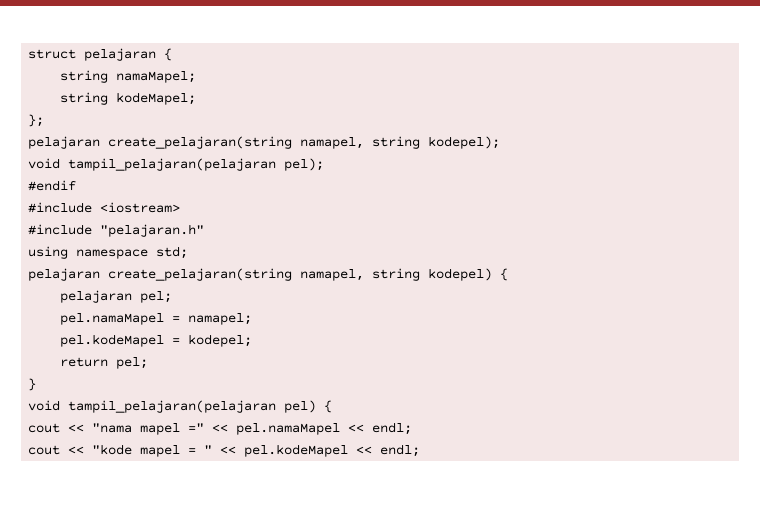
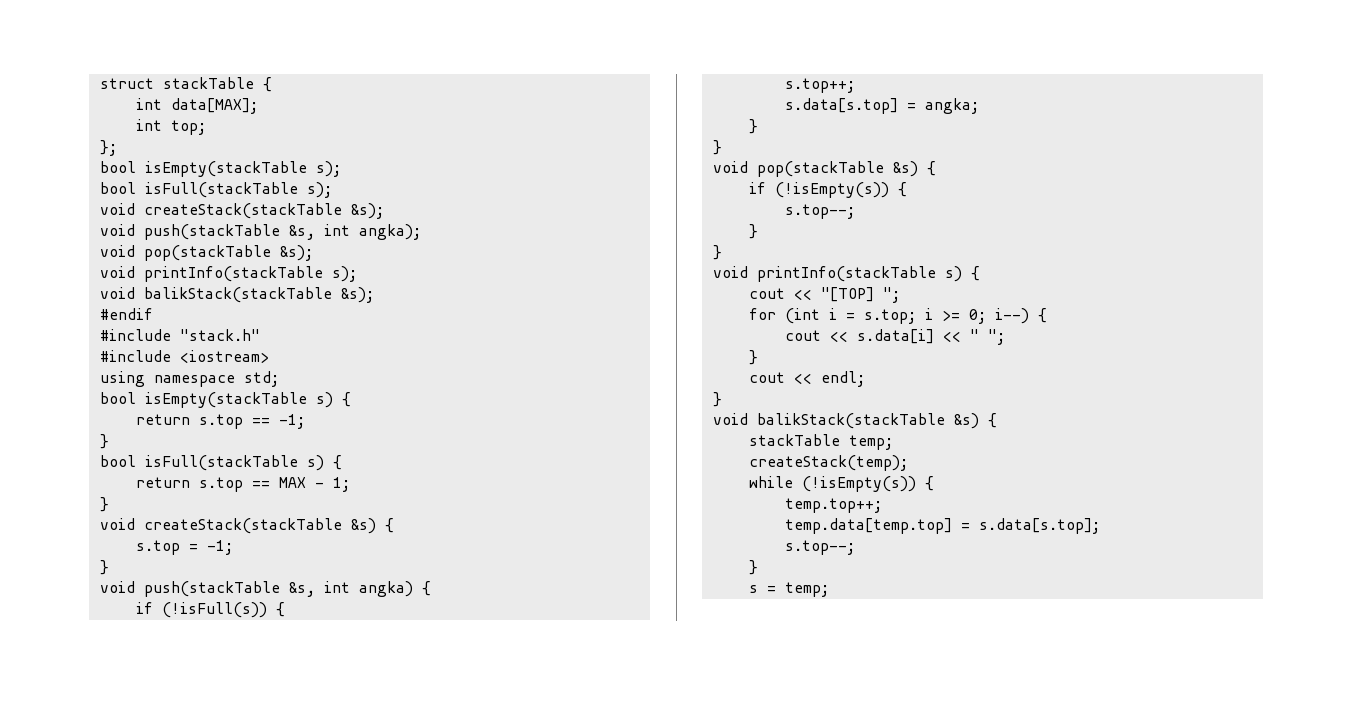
[84,48,173,61] [60,70,197,83] [60,92,197,105] [28,114,45,127] [28,136,501,149] [28,158,325,171] pelajaran { // string namaMapel; // string kodeMapel; // }; // pelajaran create_pelajaran(string namapel, string kodepel); // void tampil_pelajaran(pelajaran pel); -> [162,77,272,92] [135,98,258,114] [135,119,206,135] [99,140,117,156] [99,161,341,177] [99,182,332,198] [99,203,384,219] [99,224,421,240] [99,245,313,261] [99,266,357,282] [99,287,374,303] stackTable { // int data[MAX]; // int top; // }; // bool isEmpty(stackTable s); // bool isFull(stackTable s); // void createStack(stackTable &s); // void push(stackTable &s, int angka); // void pop(stackTable &s); // void printInfo(stackTable s); // void balikStack(stackTable &s);
[100,202,181,213] [28,224,205,237] <iostream> // #include "pelajaran.h" -> [179,329,260,341] [99,350,269,363] "stack.h" // #include <iostream>
[28,268,509,281] [60,290,173,303] [60,313,253,325] [60,334,253,347] [60,357,149,369] [28,378,37,391] [28,400,333,413] [28,422,413,435] [28,444,421,457] pelajaran create_pelajaran(string namapel, string kodepel) { // pelajaran pel; // pel.namaMapel = namapel; // pel.kodeMapel = kodepel; // return pel; // } // void tampil_pelajaran(pelajaran pel) { // cout << "nama mapel =" << pel.namaMapel << endl; // cout << "kode mapel = " << pel.kodeMapel << endl; -> [99,392,351,408] [135,414,305,429] [99,434,109,449] [99,455,342,471] [135,477,350,492] [99,497,109,512] [99,518,394,534] [135,540,233,555] [99,560,109,575] [99,581,431,597] [135,602,285,618] [784,78,855,93] [784,98,979,114] [748,119,758,134] [712,140,722,155] [712,161,936,177] [748,182,907,198] [784,204,855,219] [748,224,758,239] [712,245,722,260] [712,266,980,282] [748,287,900,303] [748,308,1047,324] [784,329,1005,345] [748,350,758,365] [748,371,865,387] [712,392,722,407] [712,413,997,429] [748,434,893,450] [748,455,908,471] [748,476,934,492] [784,498,882,513] [784,518,1100,534] [784,540,855,555] [748,560,758,575] [748,582,829,597] bool isEmpty(stackTable s) { // return s.top == -1; // } // bool isFull(stackTable s) { // return s.top == MAX - 1; // } // void createStack(stackTable &s) { // s.top = -1; // } // void push(stackTable &s, int angka) { // if (!isFull(s)) { // s.top++; // s.data[s.top] = angka; // } // } // void pop(stackTable &s) { // if (!isEmpty(s)) { // s.top--; // } // } // void printInfo(stackTable s) { // cout << "[TOP] "; // for (int i = s.top; i >= 0; i--) { // cout << s.data[i] << " "; // } // cout << endl; // } // void balikStack(stackTable &s) { // stackTable temp; // createStack(temp); // while (!isEmpty(s)) { // temp.top++; // temp.data[temp.top] = s.data[s.top]; // s.top--; // } // s = temp;

